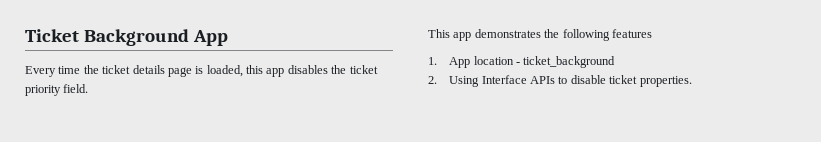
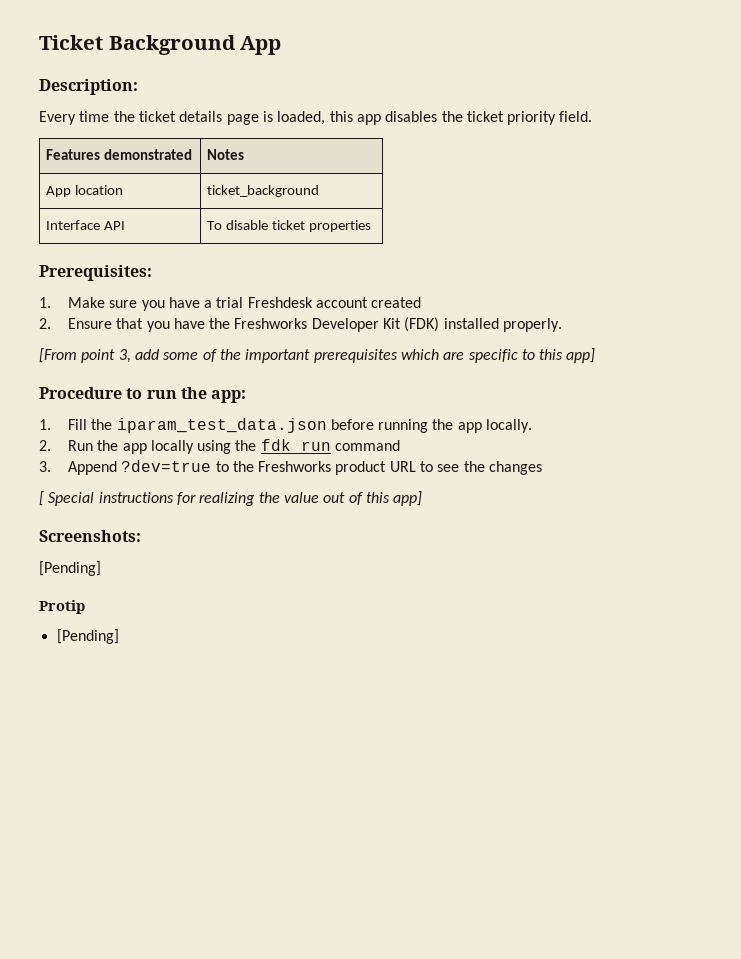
(228, 38) none -> [39,79,138,95] // Description:
[428,29,652,41] [428,56,616,68] [428,75,692,87] // This app demonstrates the following features // 1. App location - ticket_background // 2. Using Interface APIs to disable ticket properties. -> [45,149,192,160] [206,149,244,160] [45,185,123,197] [206,185,319,197] [45,220,125,230] [206,220,371,232] [39,265,152,281] [39,297,422,311] [39,317,563,332] [39,348,596,363] [39,387,247,403] [39,418,533,433] [39,439,401,454] [39,460,543,475] [39,491,423,506] [39,530,141,542] [39,561,101,576] [39,600,85,614] [56,629,119,644] // Features demonstrated | Notes // App location | ticket_background // Interface API | To disable ticket properties // Prerequisites: // 1. Make sure you have a trial Freshdesk account created // 2. Ensure that you have the Freshworks Developer Kit (FDK) installed properly. // [From point 3, add some of the important prerequisites which are specific to this app] // Procedure to run the app: // 1. Fill the iparam_test_data.json before running the app locally. // 2. Run the app locally using the fdk run command // 3. Append ?dev=true to the Freshworks product URL to see the changes // [ Special instructions for realizing the value out of this app] // Screenshots: // [Pending] // Protip // [Pending]

